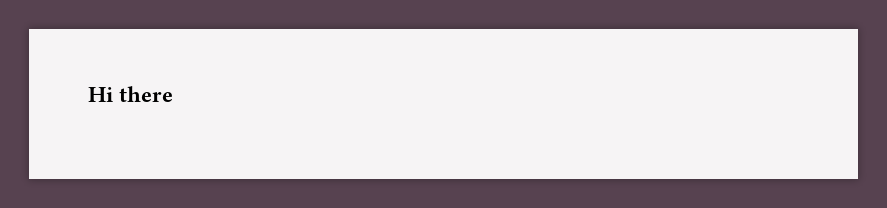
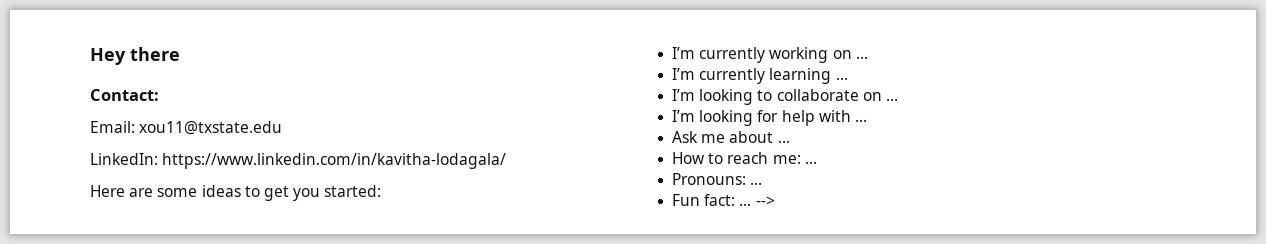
[88,87,113,102] Hi -> [90,48,126,65] Hey
(174, 94) none -> [90,89,159,101] [90,121,283,135] [90,153,507,169] [90,185,382,201] [672,47,868,63] [672,68,848,84] [672,89,898,105] [672,110,867,126] [672,131,790,143] [672,152,817,164] [672,173,763,185] [672,194,775,206] // Contact: // Email: xou11@txstate.edu // LinkedIn: https://www.linkedin.com/in/kavitha-lodagala/ // Here are some ideas to get you started: // I’m currently working on ... // I’m currently learning ... // I’m looking to collaborate on ... // I’m looking for help with ... // Ask me about ... // How to reach me: ... // Pronouns: ... // Fun fact: ... -->

